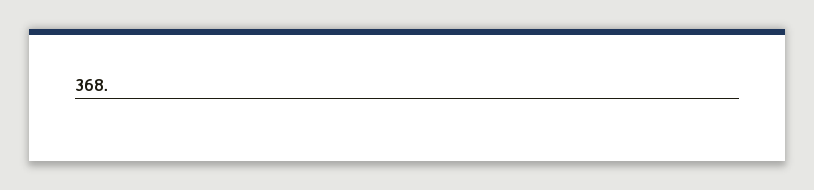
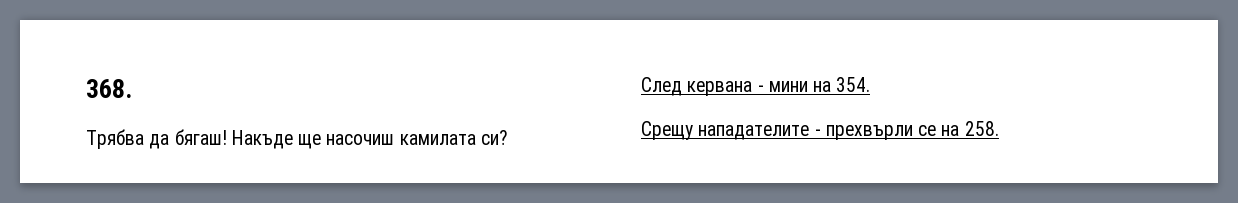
(109, 85) none -> [86,129,508,149] [641,77,871,96] [641,121,999,140] // Трябва да бягаш! Накъде ще насочиш камилата си? // След кервана - мини на 354. // Срещу нападателите - прехвърли се на 258.

